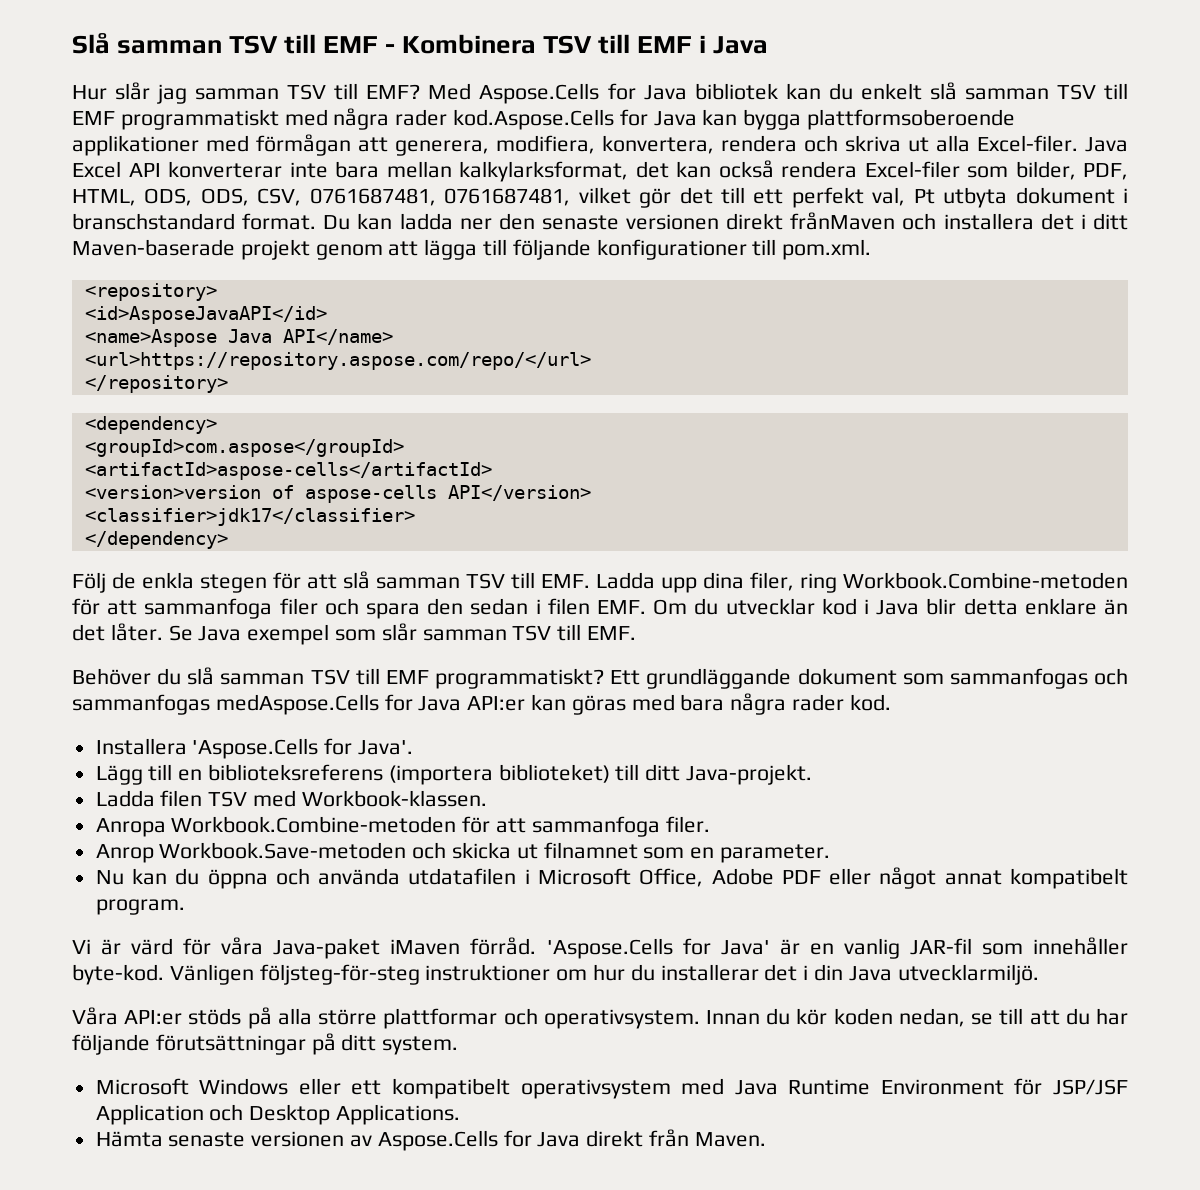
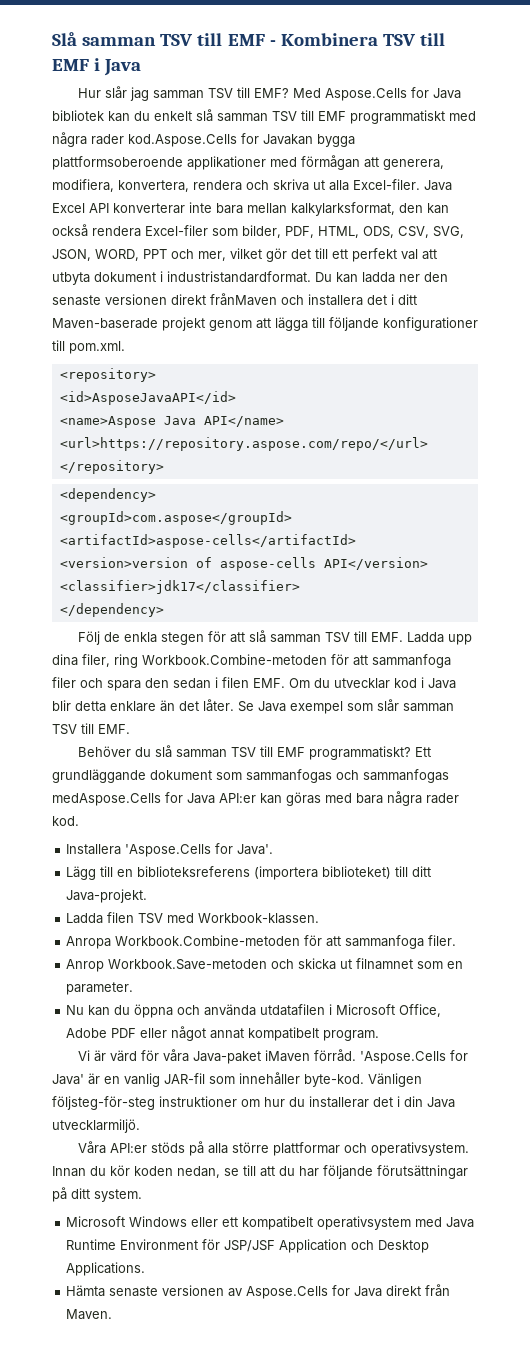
[653,109,738,126] Java kan -> [263,134,313,145] Javakan
[635,161,669,178] det -> [399,203,423,213] den
[200,188,571,206] ODS, CSV, 0761687481, 0761687481, -> [398,226,464,238] [52,249,226,261] CSV, SVG, JSON, WORD, PPT och mer,
[872,187,935,206] val, Pt -> [401,249,437,260] val att
[72,213,317,230] branschstandard format. -> [167,271,311,283] industristandardformat.

